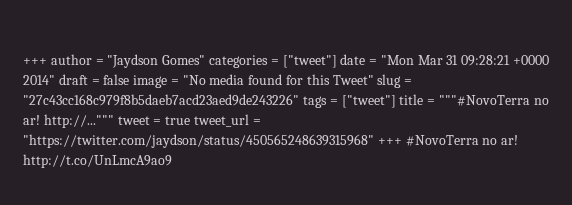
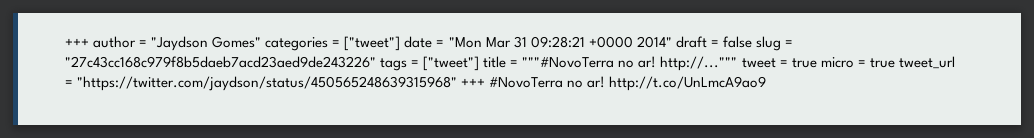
[133,74,374,88] image = "No media found for this Tweet" -> (752, 42) none
(191, 120) none -> [820,57,895,68] micro = true

